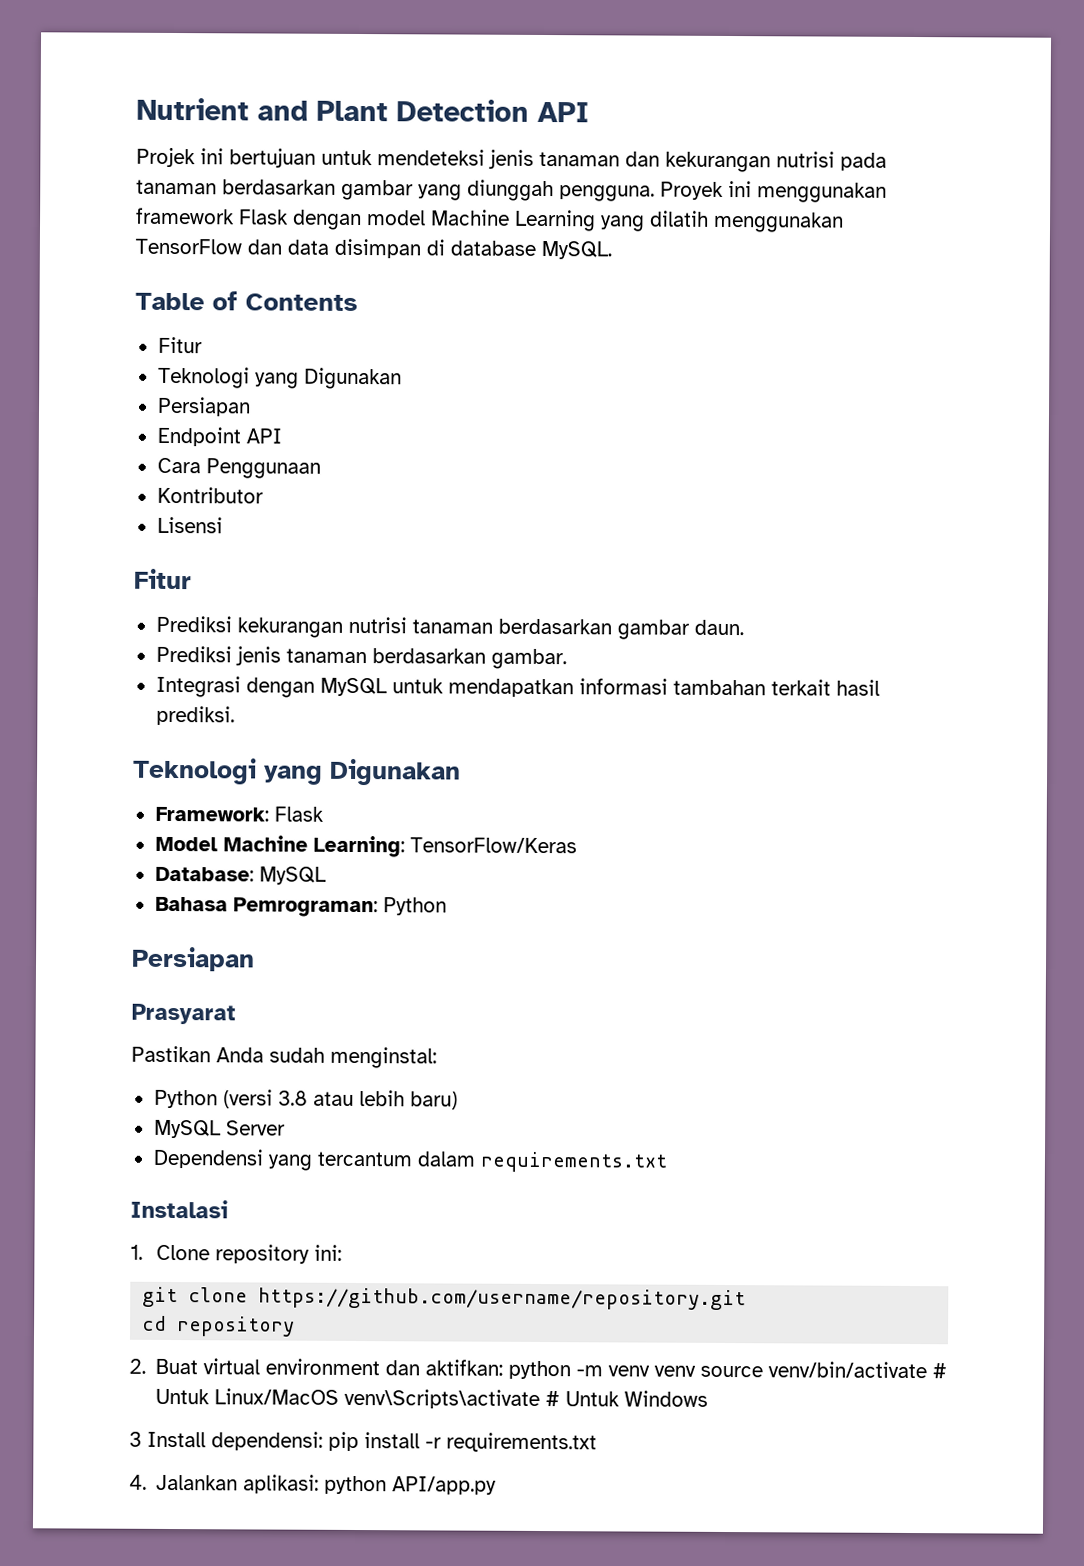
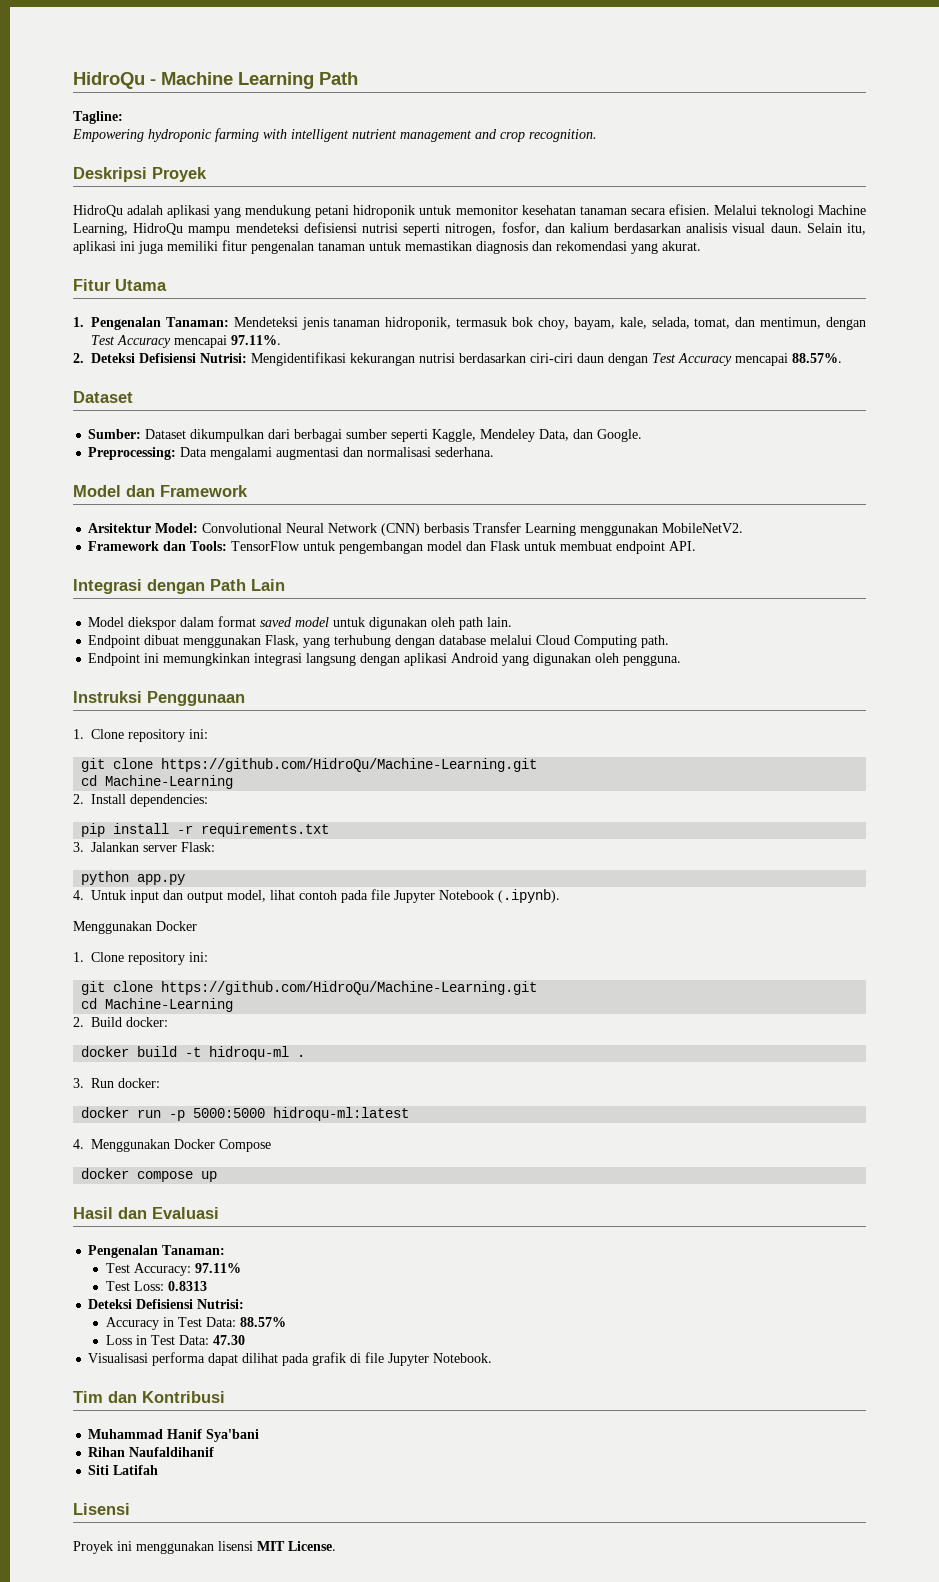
[136,97,589,123] [136,147,887,173] [136,179,887,203] [136,207,844,233] [135,238,612,260] [135,291,358,311] [157,336,203,354] [157,366,402,390] [156,396,251,417] [156,426,282,447] [156,457,321,479] [156,486,264,504] [156,516,223,534] [134,568,192,590] [155,615,744,640] [155,645,567,670] [155,675,880,698] [155,705,235,726] [132,757,461,786] [154,806,324,822] [154,835,577,858] [154,866,327,885] [154,896,447,918] [131,946,255,972] [131,1003,236,1025] [131,1045,437,1069] [153,1089,458,1110] [153,1119,286,1139] [152,1148,668,1173] [130,1199,228,1219] [130,1244,343,1264] [142,1286,747,1311] [142,1315,296,1337] [129,1358,948,1380] [155,1388,709,1410] [129,1431,597,1453] [129,1474,498,1495] Nutrient and Plant Detection API // Projek ini bertujuan untuk mendeteksi jenis tanaman dan kekurangan nutrisi pada tanaman berdasarkan gambar yang diunggah pengguna. Proyek ini menggunakan framework Flask dengan model Machine Learning yang dilatih menggunakan TensorFlow dan data disimpan di database MySQL. // Table of Contents // Fitur // Teknologi yang Digunakan // Persiapan // Endpoint API // Cara Penggunaan // Kontributor // Lisensi // Fitur // Prediksi kekurangan nutrisi tanaman berdasarkan gambar daun. // Prediksi jenis tanaman berdasarkan gambar. // Integrasi dengan MySQL untuk mendapatkan informasi tambahan terkait hasil prediksi. // Teknologi yang Digunakan // Framework: Flask // Model Machine Learning: TensorFlow/Keras // Database: MySQL // Bahasa Pemrograman: Python // Persiapan // Prasyarat // Pastikan Anda sudah menginstal: // Python (versi 3.8 atau lebih baru) // MySQL Server // Dependensi yang tercantum dalam requirements.txt // Instalasi // 1. Clone repository ini: // git clone https://github.com/username/repository.git // cd repository // 2. Buat virtual environment dan aktifkan: python -m venv venv source venv/bin/activate # Untuk Linux/MacOS venv\Scripts\activate # Untuk Windows // 3 Install dependensi: pip install -r requirements.txt // 4. Jalankan aplikasi: python API/app.py -> [73,72,358,89] [73,111,123,124] [72,128,597,142] [73,167,207,182] [73,204,867,218] [73,222,866,236] [73,240,701,254] [73,279,167,291] [73,317,867,330] [91,335,281,348] [73,352,842,366] [73,391,133,403] [88,429,643,442] [88,447,495,460] [73,485,248,497] [88,522,744,536] [88,541,697,554] [73,579,285,594] [88,616,513,630] [88,635,670,648] [88,653,682,666] [73,691,245,706] [73,729,208,742] [81,758,538,772] [81,775,234,789] [73,794,208,807] [81,823,330,837] [73,842,215,852] [81,871,186,885] [73,889,560,903] [73,921,197,934] [73,952,208,965] [81,981,538,995] [81,998,234,1012] [73,1017,168,1027] [81,1046,306,1060] [73,1078,160,1088] [81,1107,410,1121] [73,1139,271,1152] [81,1168,218,1182] [73,1207,219,1219] [88,1245,226,1258] [105,1263,241,1276] [105,1281,207,1291] [88,1299,245,1309] [105,1317,286,1330] [105,1335,245,1345] [88,1352,493,1366] [73,1391,225,1403] [88,1429,260,1442] [88,1447,215,1457] [88,1465,159,1475] [73,1503,130,1515] [73,1541,336,1554] HidroQu - Machine Learning Path // Tagline: // Empowering hydroponic farming with intelligent nutrient management and crop recognition. // Deskripsi Proyek // HidroQu adalah aplikasi yang mendukung petani hidroponik untuk memonitor kesehatan tanaman secara efisien. Melalui teknologi Machine Learning, HidroQu mampu mendeteksi defisiensi nutrisi seperti nitrogen, fosfor, dan kalium berdasarkan analisis visual daun. Selain itu, aplikasi ini juga memiliki fitur pengenalan tanaman untuk memastikan diagnosis dan rekomendasi yang akurat. // Fitur Utama // 1. Pengenalan Tanaman: Mendeteksi jenis tanaman hidroponik, termasuk bok choy, bayam, kale, selada, tomat, dan mentimun, dengan Test Accuracy mencapai 97.11%. // 2. Deteksi Defisiensi Nutrisi: Mengidentifikasi kekurangan nutrisi berdasarkan ciri-ciri daun dengan Test Accuracy mencapai 88.57%. // Dataset // Sumber: Dataset dikumpulkan dari berbagai sumber seperti Kaggle, Mendeley Data, dan Google. // Preprocessing: Data mengalami augmentasi dan normalisasi sederhana. // Model dan Framework // Arsitektur Model: Convolutional Neural Network (CNN) berbasis Transfer Learning menggunakan MobileNetV2. // Framework dan Tools: TensorFlow untuk pengembangan model dan Flask untuk membuat endpoint API. // Integrasi dengan Path Lain // Model diekspor dalam format saved model untuk digunakan oleh path lain. // Endpoint dibuat menggunakan Flask, yang terhubung dengan database melalui Cloud Computing path. // Endpoint ini memungkinkan integrasi langsung dengan aplikasi Android yang digunakan oleh pengguna. // Instruksi Penggunaan // 1. Clone repository ini: // git clone https://github.com/HidroQu/Machine-Learning.git // cd Machine-Learning // 2. Install dependencies: // pip install -r requirements.txt // 3. Jalankan server Flask: // python app.py // 4. Untuk input dan output model, lihat contoh pada file Jupyter Notebook (.ipynb). // Menggunakan Docker // 1. Clone repository ini: // git clone https://github.com/HidroQu/Machine-Learning.git // cd Machine-Learning // 2. Build docker: // docker build -t hidroqu-ml . // 3. Run docker: // docker run -p 5000:5000 hidroqu-ml:latest // 4. Menggunakan Docker Compose // docker compose up // Hasil dan Evaluasi // Pengenalan Tanaman: // Test Accuracy: 97.11% // Test Loss: 0.8313 // Deteksi Defisiensi Nutrisi: // Accuracy in Test Data: 88.57% // Loss in Test Data: 47.30 // Visualisasi performa dapat dilihat pada grafik di file Jupyter Notebook. // Tim dan Kontribusi // Muhammad Hanif Sya'bani // Rihan Naufaldihanif // Siti Latifah // Lisensi // Proyek ini menggunakan lisensi MIT License.

